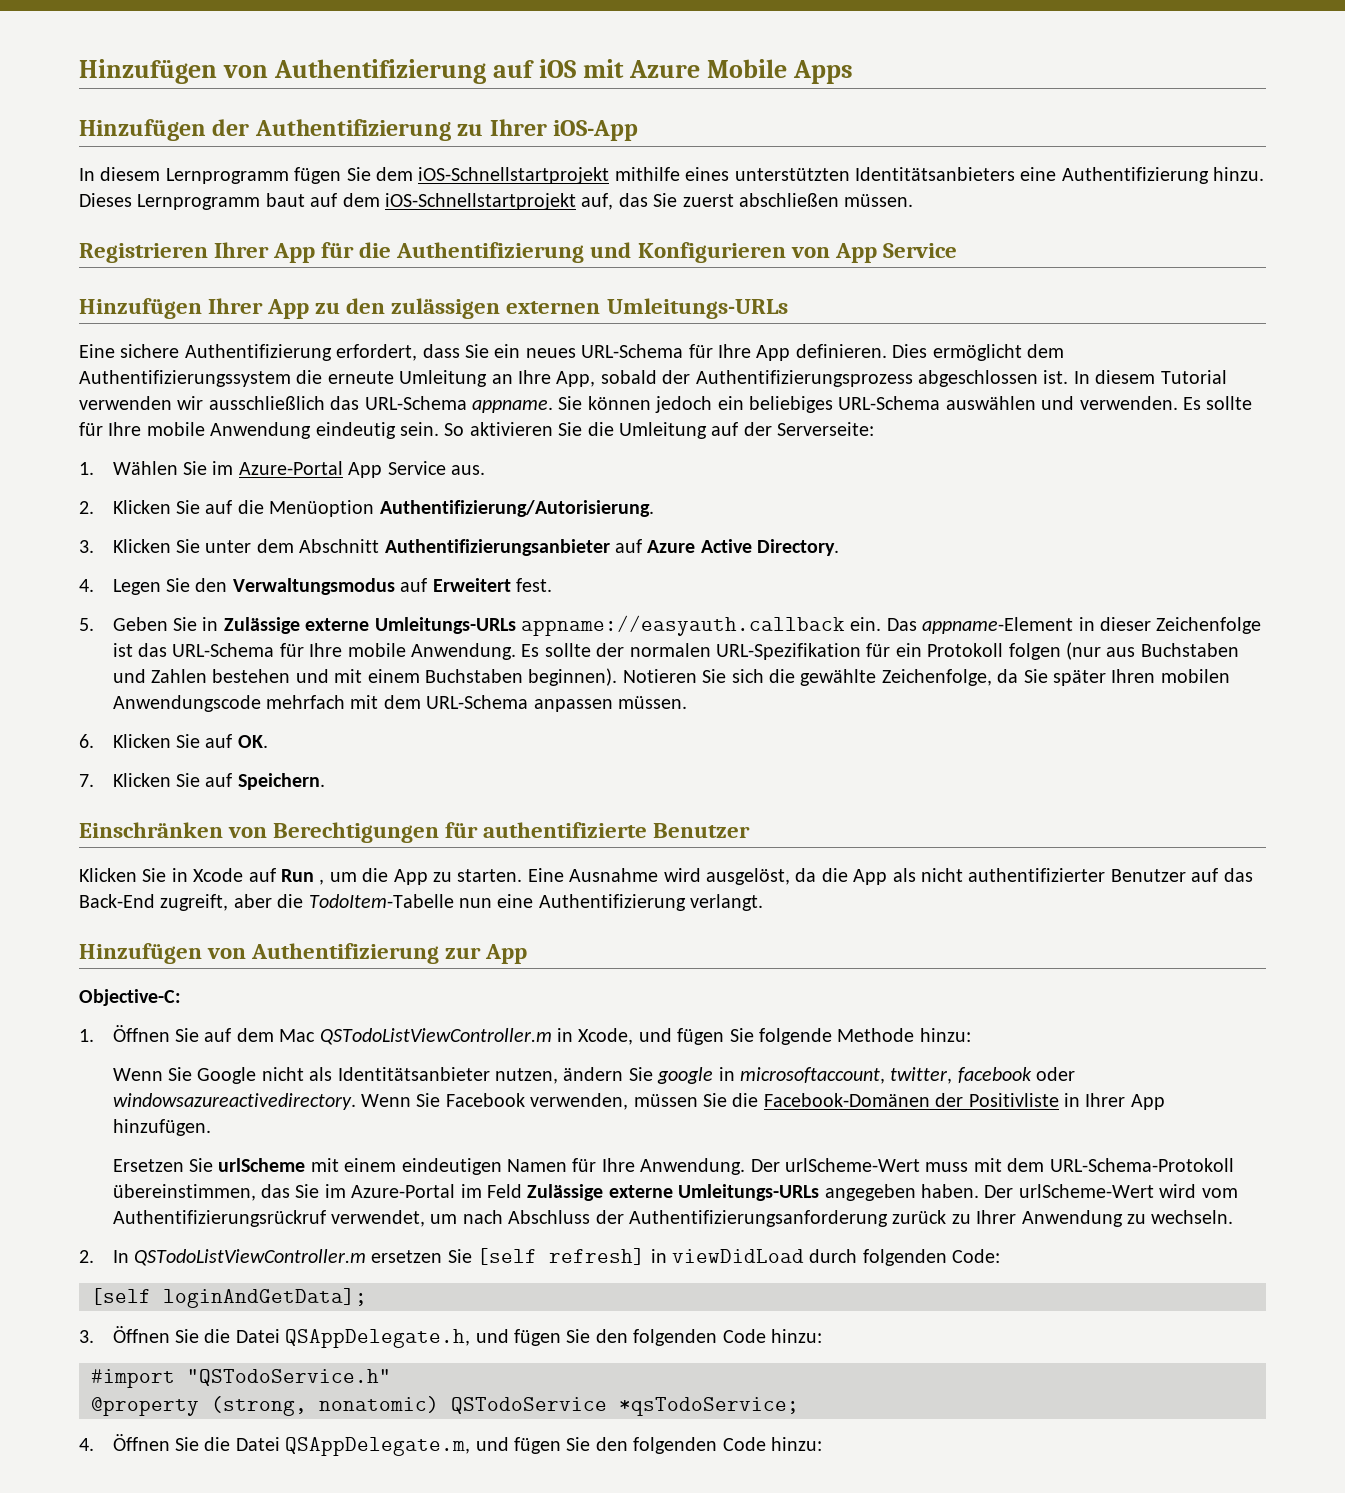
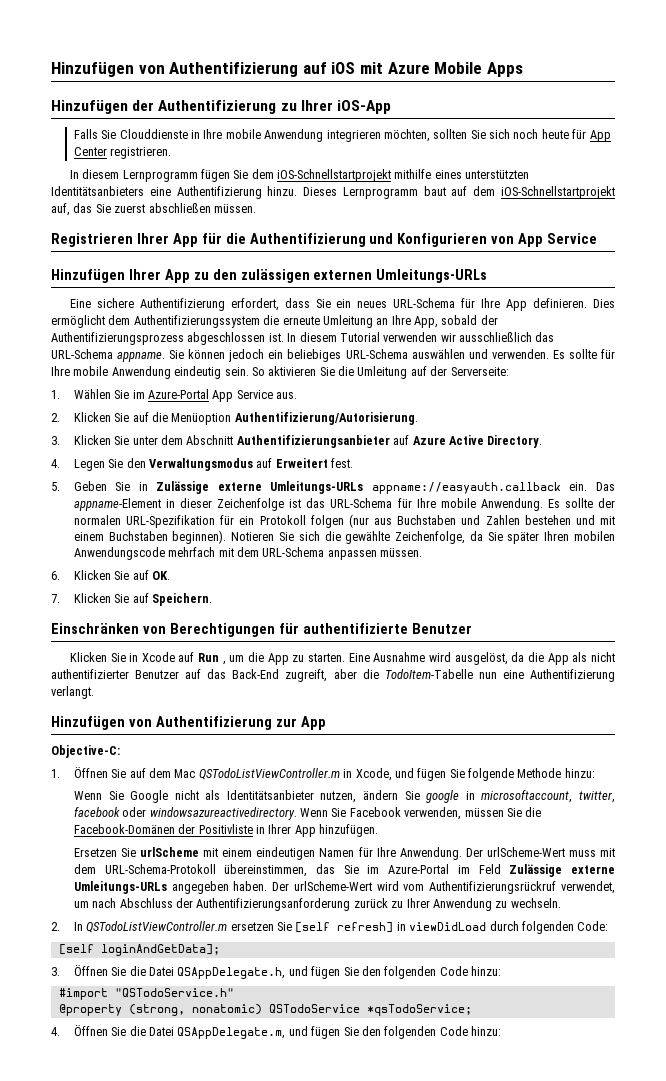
(639, 130) none -> [73,129,611,142] [73,147,172,159] // Falls Sie Clouddienste in Ihre mobile Anwendung integrieren möchten, sollten Sie sich noch heute für App Center registrieren.

